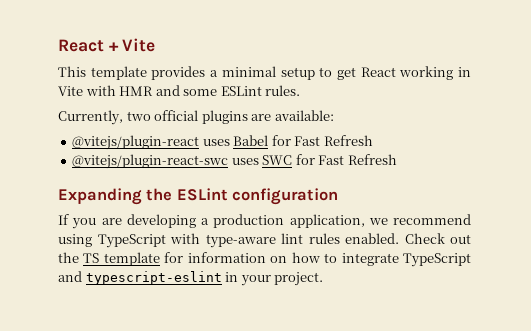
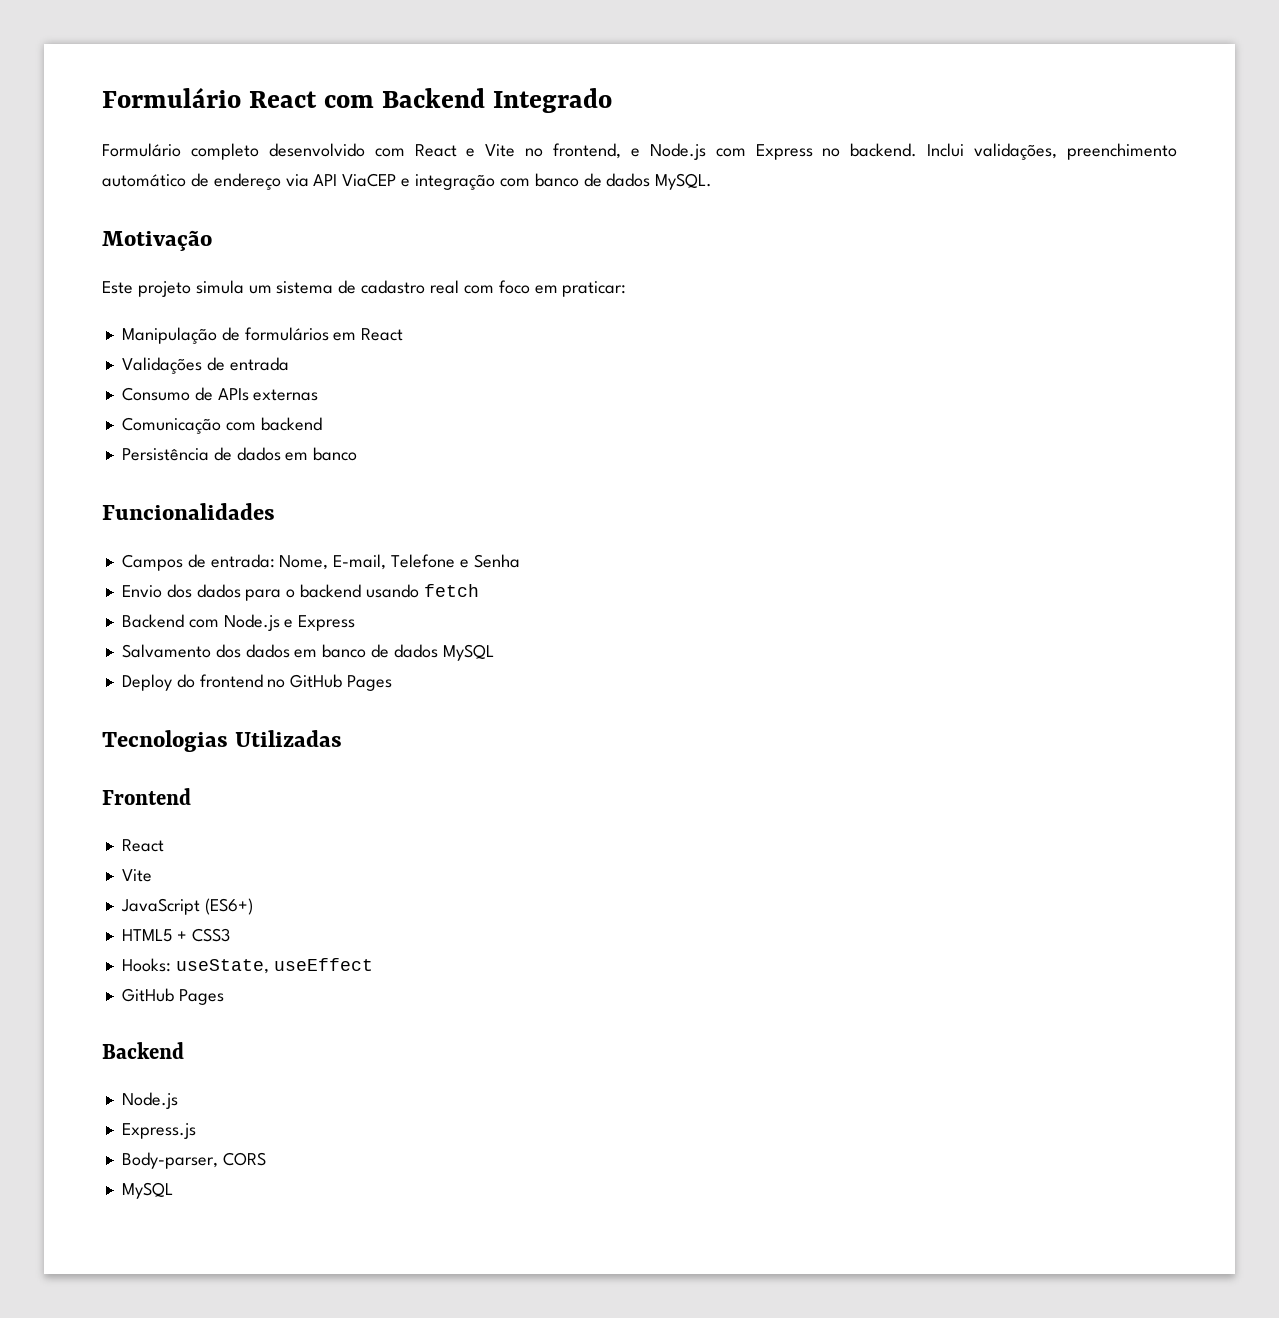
[58,38,156,52] [58,66,471,80] [58,85,301,96] [58,110,334,125] [72,135,373,150] [72,154,397,169] [58,188,339,205] [58,214,471,229] [58,233,471,248] [58,252,471,267] [58,271,324,286] React + Vite // This template provides a minimal setup to get React working in Vite with HMR and some ESLint rules. // Currently, two official plugins are available: // @vitejs/plugin-react uses Babel for Fast Refresh // @vitejs/plugin-react-swc uses SWC for Fast Refresh // Expanding the ESLint configuration // If you are developing a production application, we recommend using TypeScript with type-aware lint rules enabled. Check out the TS template for information on how to integrate TypeScript and typescript-eslint in your project. -> [102,87,612,113] [102,143,1177,160] [102,173,713,190] [102,230,212,251] [102,280,627,297] [121,327,404,344] [121,357,289,374] [121,387,319,401] [121,417,322,434] [121,447,358,461] [102,503,275,520] [121,554,520,571] [121,584,479,601] [121,614,356,631] [121,644,494,661] [121,674,393,691] [102,730,343,752] [102,788,191,805] [121,839,164,852] [121,869,152,882] [120,898,253,915] [121,928,230,942] [121,958,373,974] [121,988,224,1005] [102,1042,184,1059] [121,1092,178,1109] [121,1123,196,1139] [121,1152,266,1169] [121,1182,173,1199] Formulário React com Backend Integrado // Formulário completo desenvolvido com React e Vite no frontend, e Node.js com Express no backend. Inclui validações, preenchimento automático de endereço via API ViaCEP e integração com banco de dados MySQL. // Motivação // Este projeto simula um sistema de cadastro real com foco em praticar: // Manipulação de formulários em React // Validações de entrada // Consumo de APIs externas // Comunicação com backend // Persistência de dados em banco // Funcionalidades // Campos de entrada: Nome, E-mail, Telefone e Senha // Envio dos dados para o backend usando fetch // Backend com Node.js e Express // Salvamento dos dados em banco de dados MySQL // Deploy do frontend no GitHub Pages // Tecnologias Utilizadas // Frontend // React // Vite // JavaScript (ES6+) // HTML5 + CSS3 // Hooks: useState, useEffect // GitHub Pages // Backend // Node.js // Express.js // Body-parser, CORS // MySQL

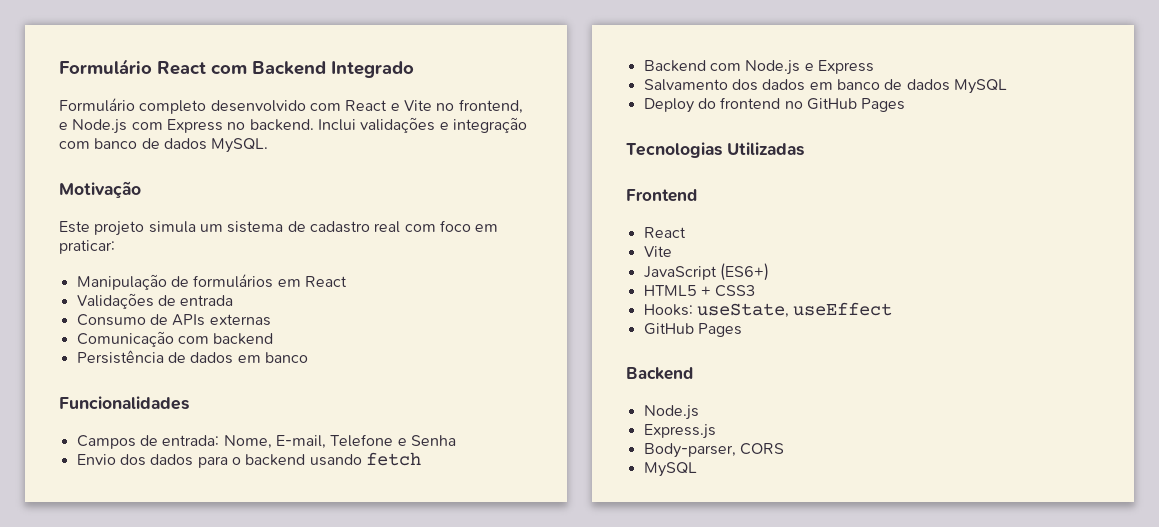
[974,143,1177,160] [102,173,397,190] validações, preenchimento automático de endereço via API ViaCEP -> [360,117,436,133] validações

